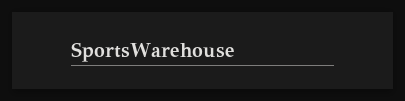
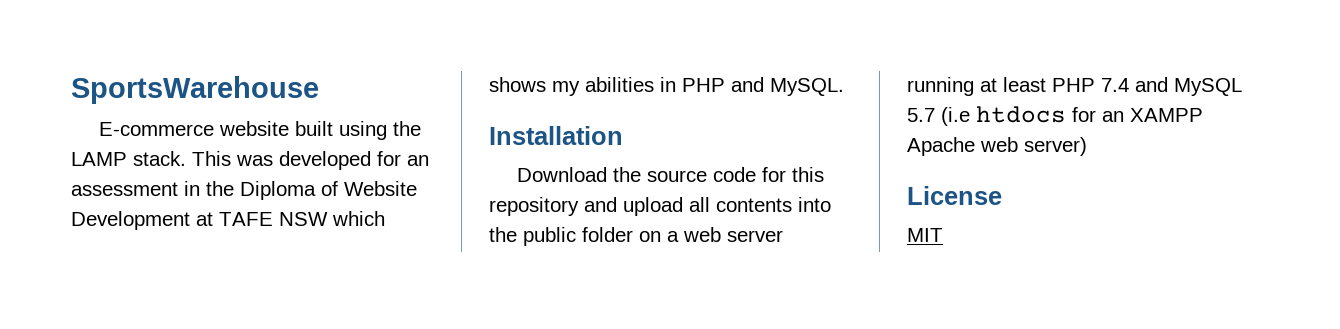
(235, 52) none -> [98,121,421,140] [71,151,429,170] [71,181,417,200] [71,211,385,230] [489,77,844,96] [489,126,623,145] [516,167,824,182] [489,197,831,216] [489,227,783,246] [907,77,1242,96] [907,106,1203,126] [907,137,1087,156] [907,186,1002,205] [907,228,943,242] // E-commerce website built using the LAMP stack. This was developed for an assessment in the Diploma of Website Development at TAFE NSW which shows my abilities in PHP and MySQL. // Installation // Download the source code for this repository and upload all contents into the public folder on a web server running at least PHP 7.4 and MySQL 5.7 (i.e htdocs for an XAMPP Apache web server) // License // MIT

